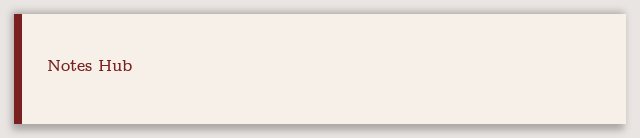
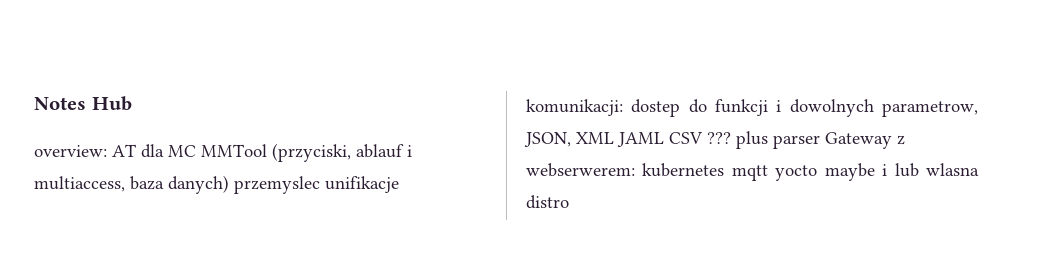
(132, 65) none -> [34,143,412,162] [34,175,399,194] [526,99,978,117] [524,131,905,149] [526,163,979,181] [526,195,569,209] // overview: AT dla MC MMTool (przyciski, ablauf i multiaccess, baza danych) przemyslec unifikacje komunikacji: dostep do funkcji i dowolnych parametrow, JSON, XML JAML CSV ??? plus parser Gateway z webserwerem: kubernetes mqtt yocto maybe i lub wlasna distro

